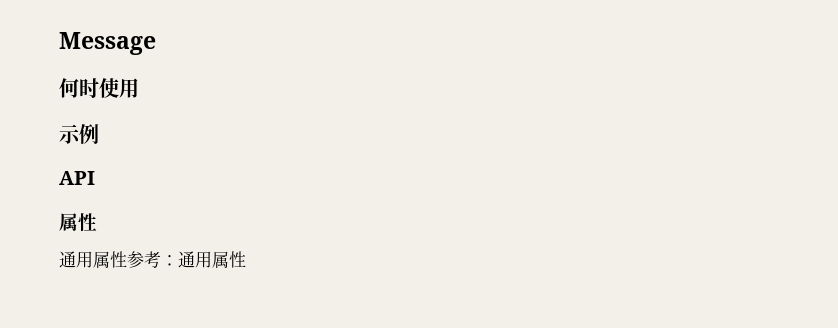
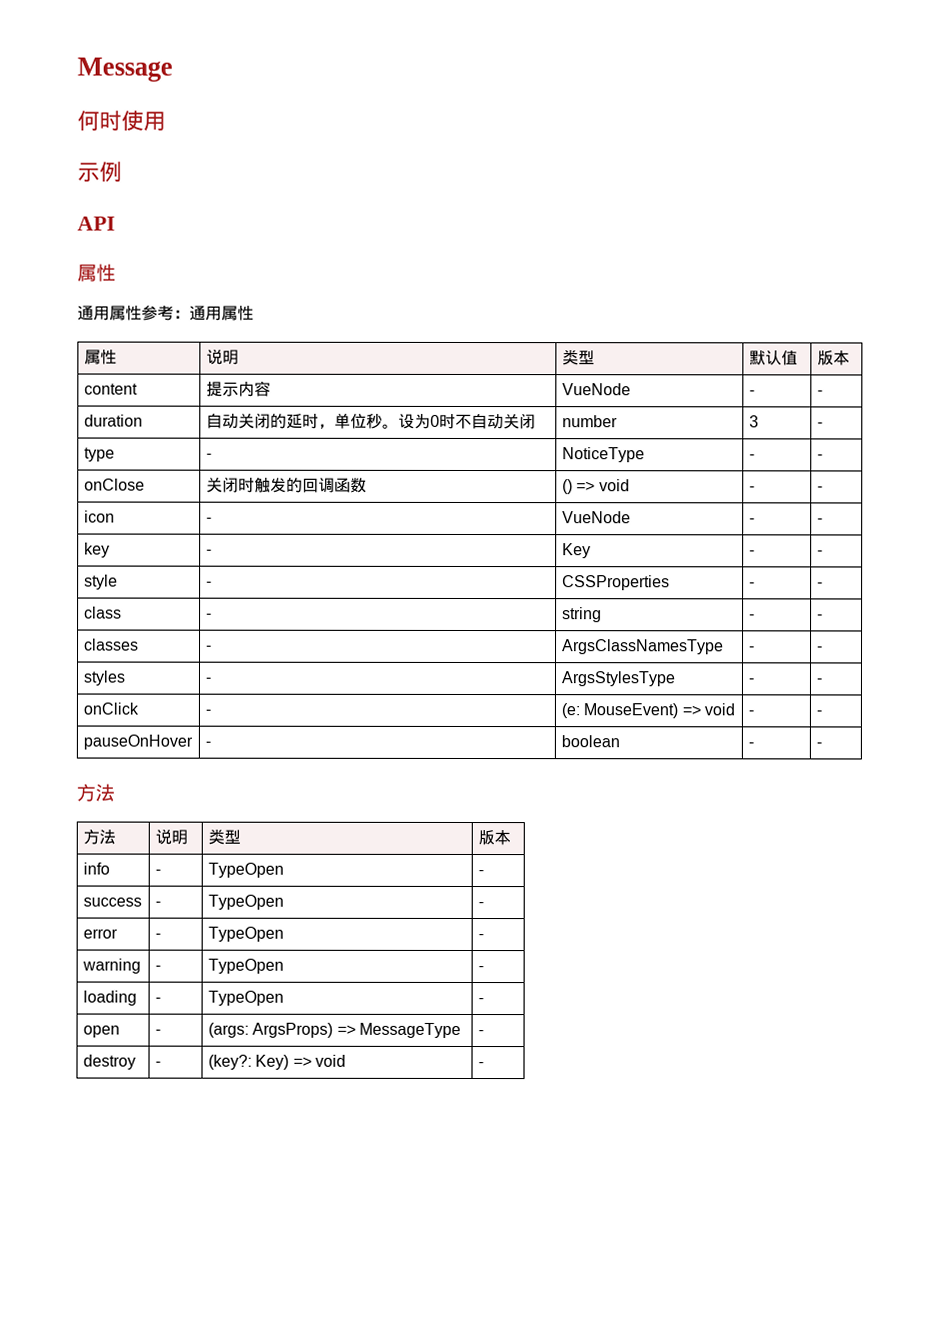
(246, 259) none -> [83,349,117,365] [205,348,239,365] [561,349,595,366] [748,350,798,366] [816,350,850,366] [83,383,138,395] [205,380,271,397] [561,383,631,396] [748,390,755,396] [816,390,823,396] [83,414,143,427] [205,412,536,430] [561,415,618,428] [748,415,759,428] [816,422,823,428] [83,447,115,462] [205,453,212,459] [561,447,645,463] [748,454,755,460] [816,454,823,460] [83,478,145,491] [205,476,367,493] [561,479,630,495] [748,486,755,492] [816,486,823,492] [83,510,115,523] [205,517,212,523] [561,511,631,524] [748,518,755,524] [816,518,823,524] [83,542,110,558] [205,549,212,555] [561,543,591,559] [748,550,755,556] [816,550,823,556] [83,574,118,590] [205,581,212,587] [561,575,670,591] [748,582,755,588] [816,582,823,588] [83,606,122,619] [205,613,212,619] [561,607,602,623] [748,614,755,620] [816,614,823,620] [83,638,139,651] [205,645,212,651] [561,639,724,655] [748,646,755,652] [816,646,823,652] [82,670,125,686] [204,677,211,683] [560,671,675,687] [747,678,754,684] [815,678,822,684] [82,702,139,715] [204,709,211,715] [560,703,735,719] [747,710,754,716] [815,710,822,716] [82,734,193,750] [204,741,211,747] [560,735,620,748] [747,742,754,748] [815,742,822,748] [76,783,115,802] [82,829,116,845] [154,828,188,845] [207,828,241,845] [477,830,511,846] [82,862,110,875] [154,869,161,875] [207,862,284,878] [477,870,484,876] [82,897,142,907] [154,901,161,907] [207,894,284,910] [477,902,484,908] [82,928,118,939] [154,933,161,939] [207,926,284,942] [477,934,484,940] [81,958,141,974] [154,965,161,971] [207,958,284,974] [477,966,484,972] [82,990,137,1006] [154,997,161,1003] [207,990,284,1006] [477,998,484,1004] [82,1025,120,1038] [154,1029,161,1035] [207,1022,461,1038] [477,1030,484,1036] [82,1054,136,1070] [154,1061,161,1067] [207,1054,346,1070] [477,1062,484,1068] // 属性 | 说明 | 类型 | 默认值 | 版本 // content | 提示内容 | VueNode | - | - // duration | 自动关闭的延时，单位秒。设为0时不自动关闭 | number | 3 | - // type | - | NoticeType | - | - // onClose | 关闭时触发的回调函数 | () => void | - | - // icon | - | VueNode | - | - // key | - | Key | - | - // style | - | CSSProperties | - | - // class | - | string | - | - // classes | - | ArgsClassNamesType | - | - // styles | - | ArgsStylesType | - | - // onClick | - | (e: MouseEvent) => void | - | - // pauseOnHover | - | boolean | - | - // 方法 // 方法 | 说明 | 类型 | 版本 // info | - | TypeOpen | - // success | - | TypeOpen | - // error | - | TypeOpen | - // warning | - | TypeOpen | - // loading | - | TypeOpen | - // open | - | (args: ArgsProps) => MessageType | - // destroy | - | (key?: Key) => void | -

